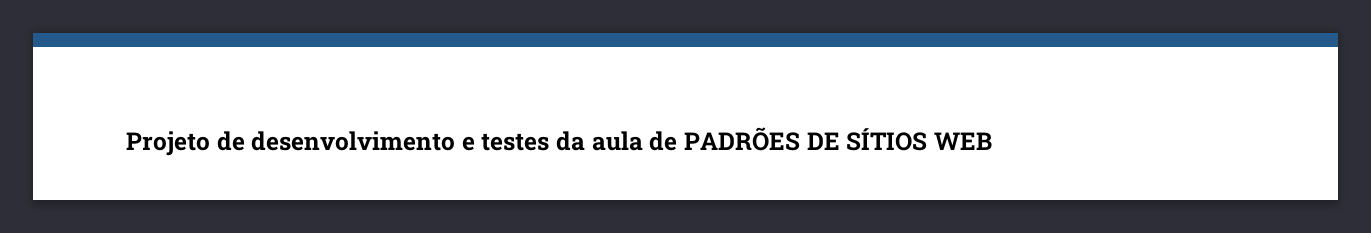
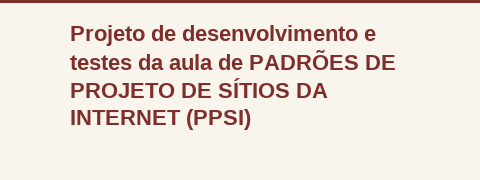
[846,128,992,151] SÍTIOS WEB -> [70,78,328,98] [70,109,251,130] PROJETO DE SÍTIOS DA INTERNET (PPSI)

